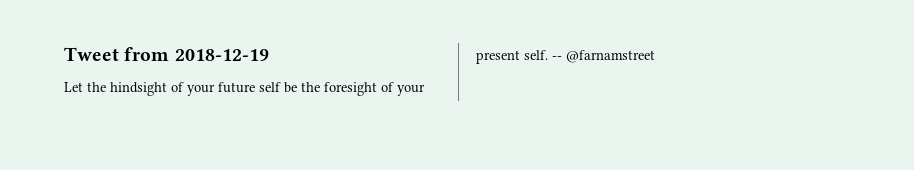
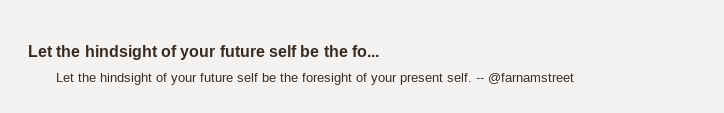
[64,47,269,61] Tweet from 2018-12-19 -> [28,45,379,60] Let the hindsight of your future self be the fo...

